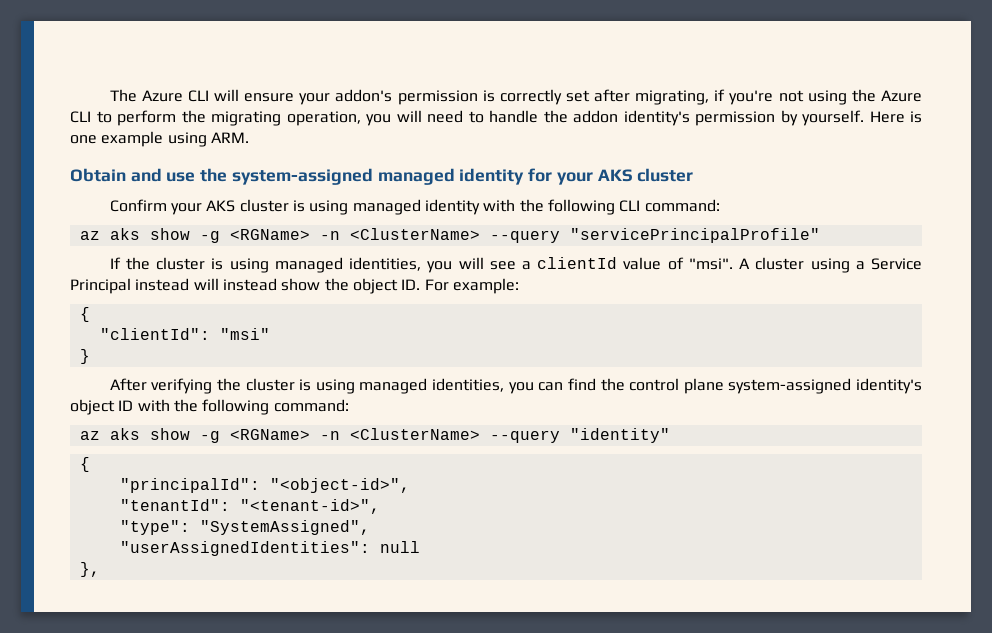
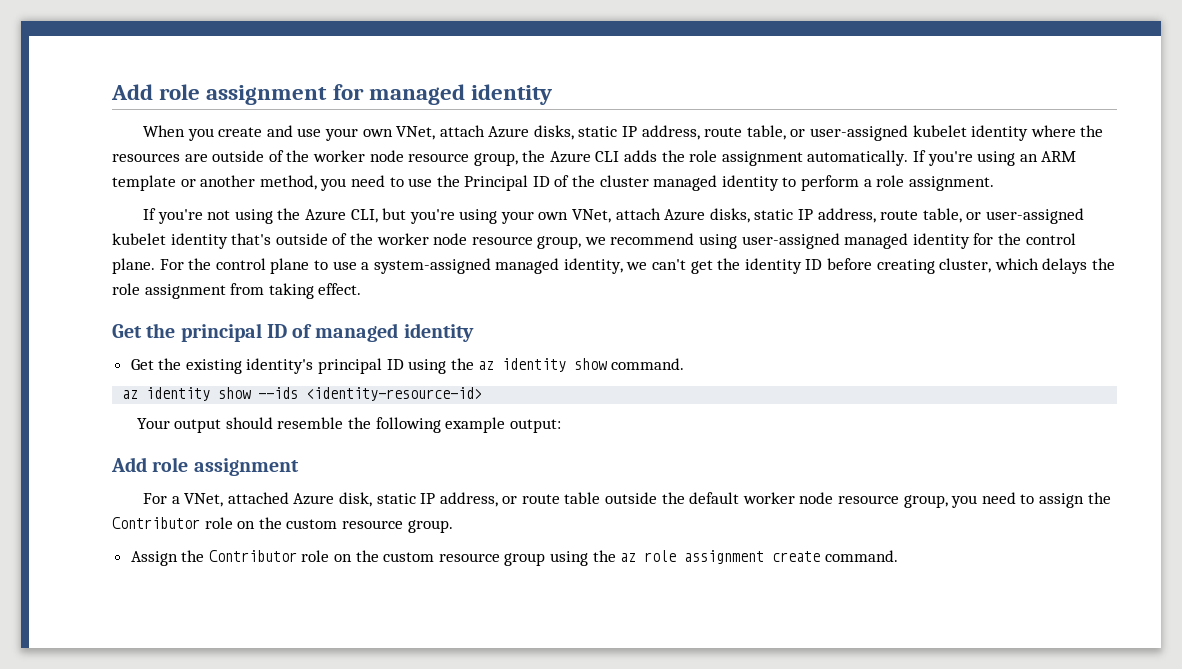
[109,89,726,105] The Azure CLI will ensure your addon's permission is correctly set after migrating, if -> [111,84,553,105] [142,125,1104,141] [112,150,1077,166] [112,175,994,191] [142,208,156,220] Add role assignment for managed identity // When you create and use your own VNet, attach Azure disks, static IP address, route table, or user-assigned kubelet identity where the resources are outside of the worker node resource group, the Azure CLI adds the role assignment automatically. If you're using an ARM template or another method, you need to use the Principal ID of the cluster managed identity to perform a role assignment. // If
[70,110,922,126] [70,131,249,147] [70,168,694,185] [109,199,720,215] [79,228,820,243] [109,257,922,273] [70,278,519,294] [79,307,90,322] [99,328,270,340] [79,349,90,364] [109,378,923,394] [70,399,349,415] [79,428,670,443] [79,457,90,472] [119,478,410,493] [119,499,380,514] [119,520,370,535] [119,541,420,556] [79,562,100,577] CLI to perform the migrating operation, you will need to handle the addon identity's permission by yourself. Here is one example using ARM. // Obtain and use the system-assigned managed identity for your AKS cluster // Confirm your AKS cluster is using managed identity with the following CLI command: // az aks show -g <RGName> -n <ClusterName> --query "servicePrincipalProfile" // If the cluster is using managed identities, you will see a clientId value of "msi". A cluster using a Service Principal instead will instead show the object ID. For example: // { // "clientId": "msi" // } // After verifying the cluster is using managed identities, you can find the control plane system-assigned identity's object ID with the following command: // az aks show -g <RGName> -n <ClusterName> --query "identity" // { // "principalId": "<object-id>", // "tenantId": "<tenant-id>", // "type": "SystemAssigned", // "userAssignedIdentities": null // }, -> [350,208,1084,224] [112,233,1076,249] [112,258,1115,274] [112,283,362,299] [112,323,474,342] [130,358,685,374] [122,387,483,401] [136,417,561,433] [111,457,299,476] [142,492,1111,508] [112,517,453,533] [130,550,898,566] CLI, but you're using your own VNet, attach Azure disks, static IP address, route table, or user-assigned kubelet identity that's outside of the worker node resource group, we recommend using user-assigned managed identity for the control plane. For the control plane to use a system-assigned managed identity, we can't get the identity ID before creating cluster, which delays the role assignment from taking effect. // Get the principal ID of managed identity // Get the existing identity's principal ID using the az identity show command. // az identity show --ids <identity-resource-id> // Your output should resemble the following example output: // Add role assignment // For a VNet, attached Azure disk, static IP address, or route table outside the default worker node resource group, you need to assign the Contributor role on the custom resource group. // Assign the Contributor role on the custom resource group using the az role assignment create command.

